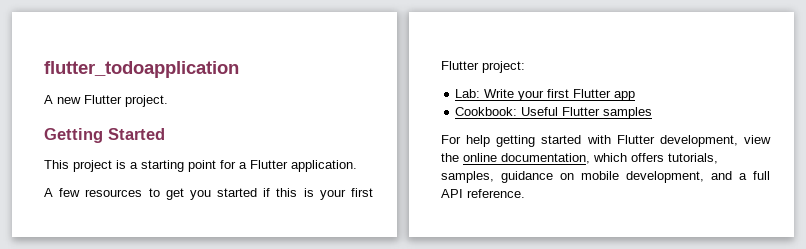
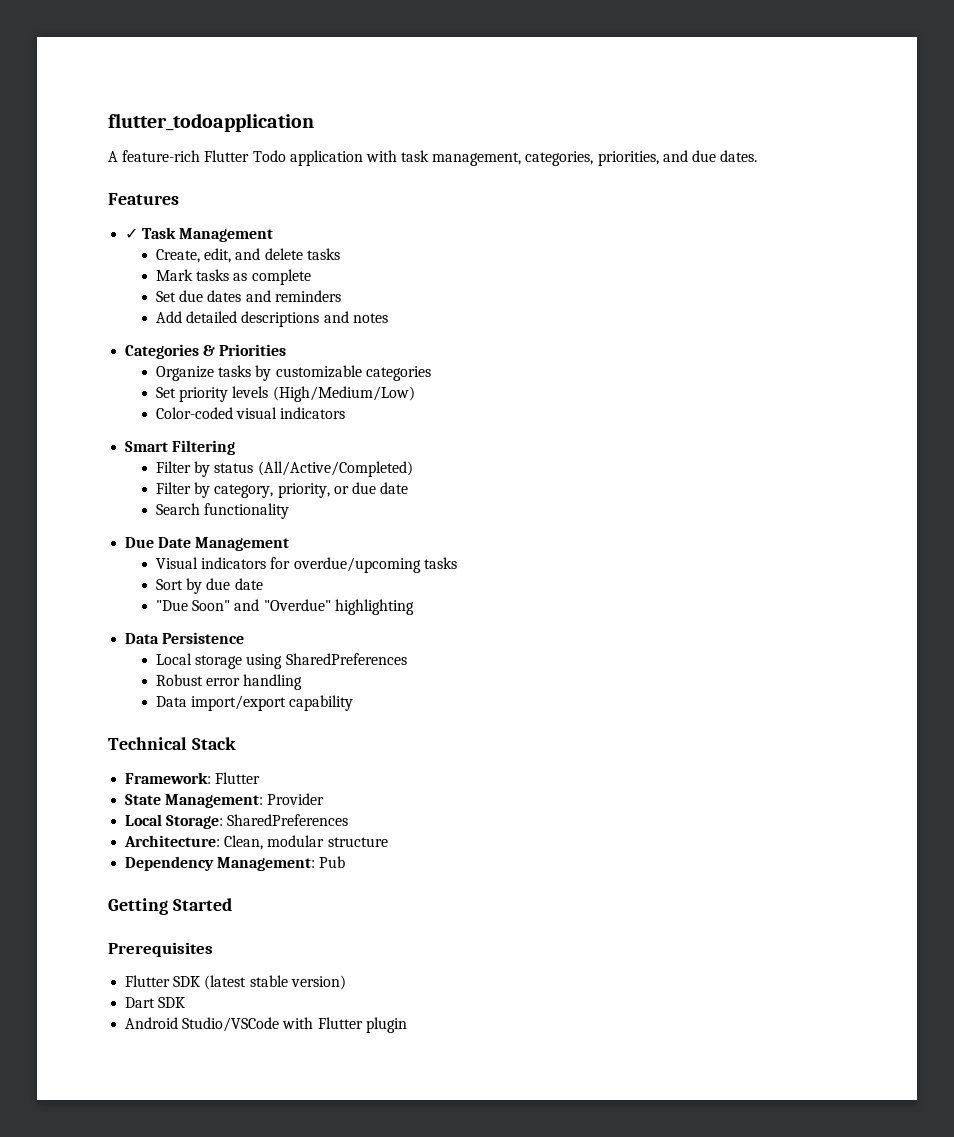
[57,95,168,107] [44,128,165,143] [44,160,357,172] [44,188,374,200] [441,61,525,73] [455,89,636,101] [455,107,653,119] [441,135,771,147] [441,153,718,164] [441,171,770,183] [441,189,525,198] new Flutter project. // Getting Started // This project is a starting point for a Flutter application. // A few resources to get you started if this is your first Flutter project: // Lab: Write your first Flutter app // Cookbook: Useful Flutter samples // For help getting started with Flutter development, view the online documentation, which offers tutorials, samples, guidance on mobile development, and a full API reference. -> [122,150,758,166] [108,193,179,205] [125,227,274,242] [155,248,340,263] [155,269,311,285] [155,290,341,302] [155,311,388,327] [125,344,287,359] [155,365,431,381] [155,386,415,402] [155,407,346,419] [125,440,236,455] [155,461,413,477] [155,482,409,498] [155,503,290,519] [125,537,290,551] [155,557,457,573] [155,578,263,594] [155,599,414,615] [125,632,245,644] [155,653,407,669] [155,674,303,690] [155,695,354,711] [108,737,236,750] [125,772,261,784] [125,793,325,808] [125,814,349,829] [124,835,388,850] [125,856,346,871] [108,898,232,915] [108,942,213,957] [125,975,346,990] [125,997,186,1008] [125,1017,407,1033] feature-rich Flutter Todo application with task management, categories, priorities, and due dates. // Features // ✓ Task Management // Create, edit, and delete tasks // Mark tasks as complete // Set due dates and reminders // Add detailed descriptions and notes // Categories & Priorities // Organize tasks by customizable categories // Set priority levels (High/Medium/Low) // Color-coded visual indicators // Smart Filtering // Filter by status (All/Active/Completed) // Filter by category, priority, or due date // Search functionality // Due Date Management // Visual indicators for overdue/upcoming tasks // Sort by due date // "Due Soon" and "Overdue" highlighting // Data Persistence // Local storage using SharedPreferences // Robust error handling // Data import/export capability // Technical Stack // Framework: Flutter // State Management: Provider // Local Storage: SharedPreferences // Architecture: Clean, modular structure // Dependency Management: Pub // Getting Started // Prerequisites // Flutter SDK (latest stable version) // Dart SDK // Android Studio/VSCode with Flutter plugin

